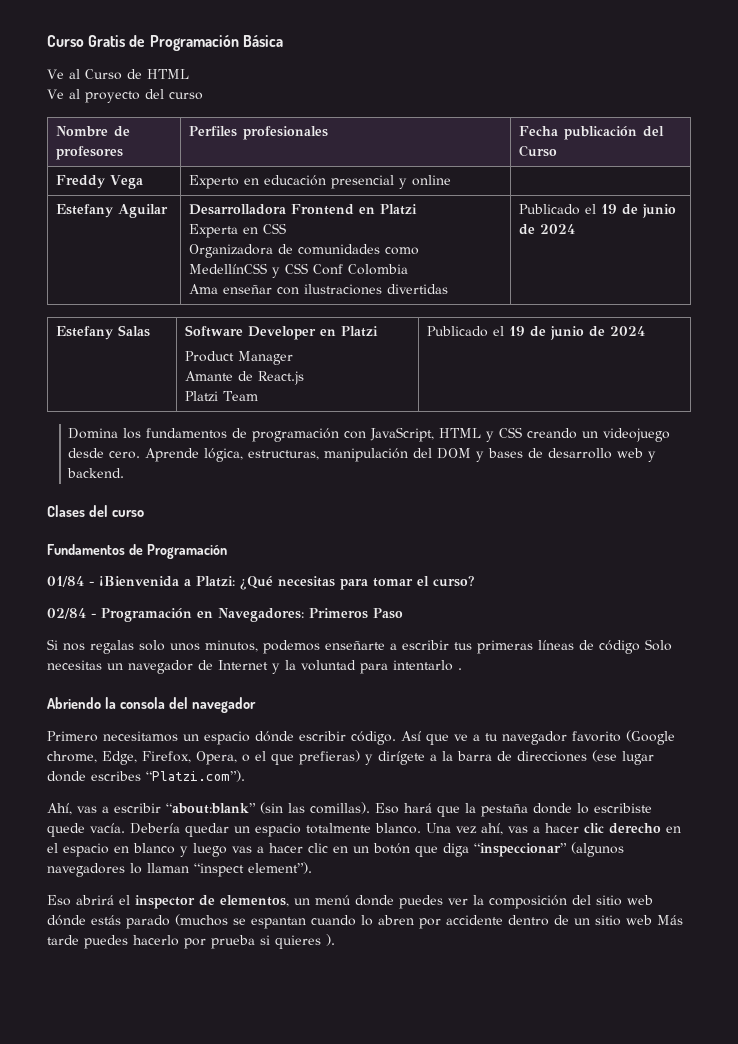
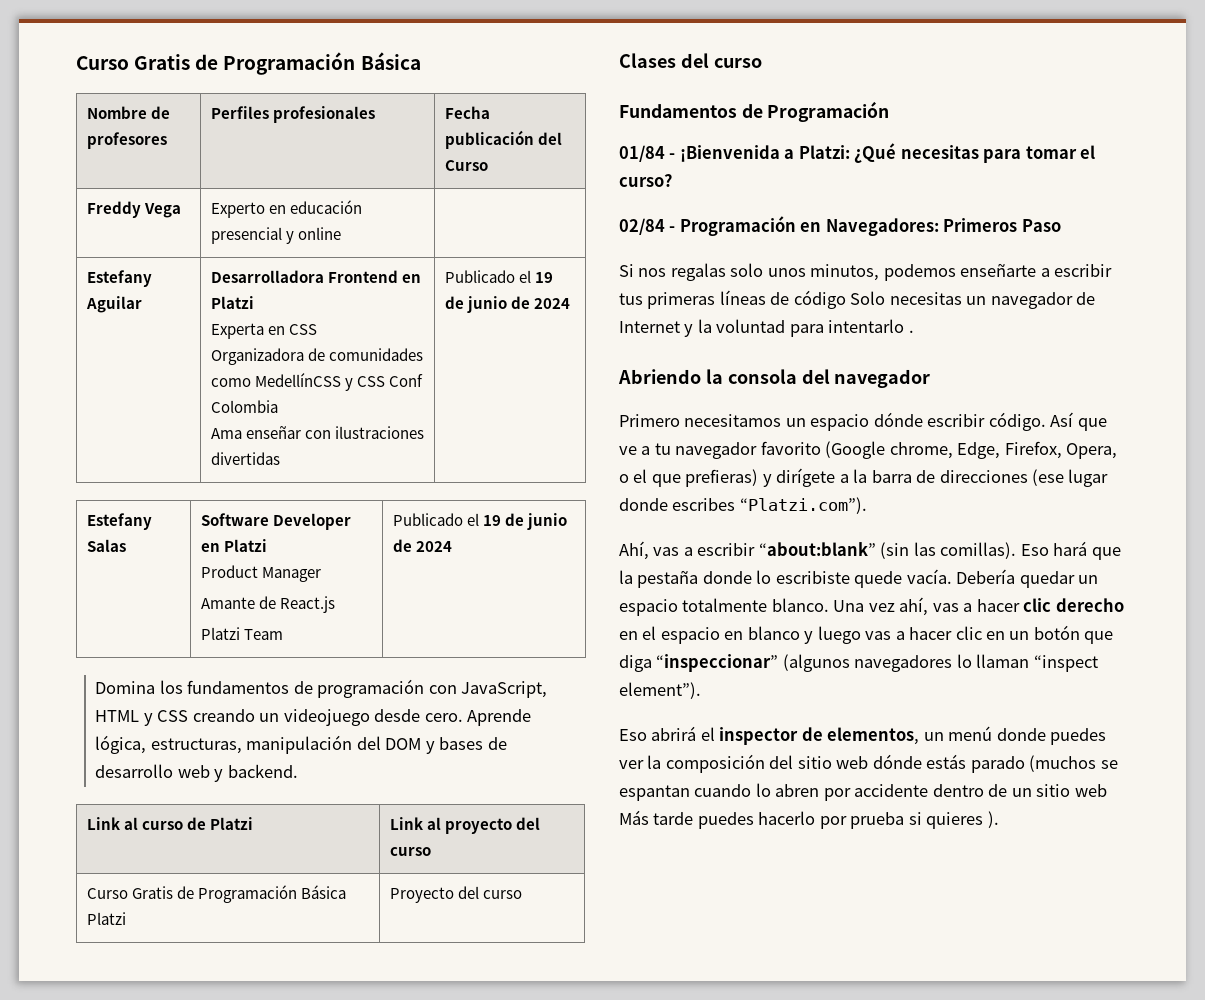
[47,35,283,51] [47,69,189,80] [47,89,203,103] Curso Gratis de Programación Básica // Ve al Curso de HTML // Ve al proyecto del curso -> [76,52,421,75] Curso Gratis de Programación Básica
(125, 473) none -> [86,817,253,830] [389,817,540,834] [389,847,431,856] [86,885,346,903] [86,912,126,925] [389,886,522,903] // Link al curso de Platzi | Link al proyecto del curso // Curso Gratis de Programación Básica Platzi | Proyecto del curso

